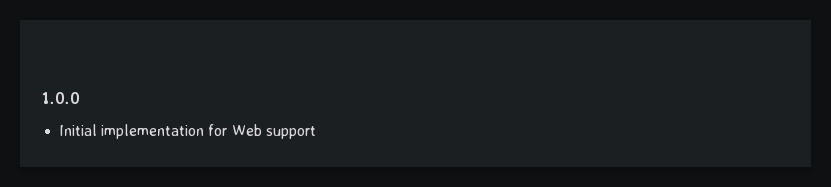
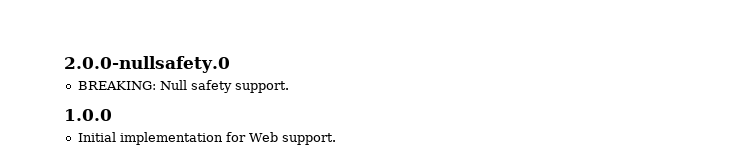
(42, 98) none -> [64,56,230,73] [77,80,289,93] 2.0.0-nullsafety.0 // BREAKING: Null safety support. //
[265,126,316,139] support -> [281,133,336,145] support.

